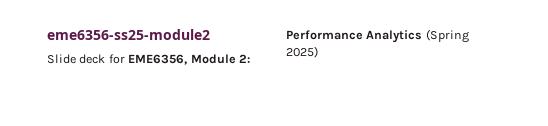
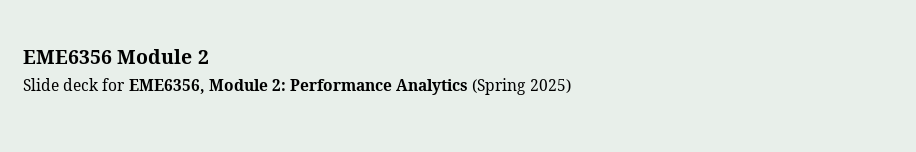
[47,29,210,40] eme6356-ss25-module2 -> [23,49,209,64] EME6356 Module 2

